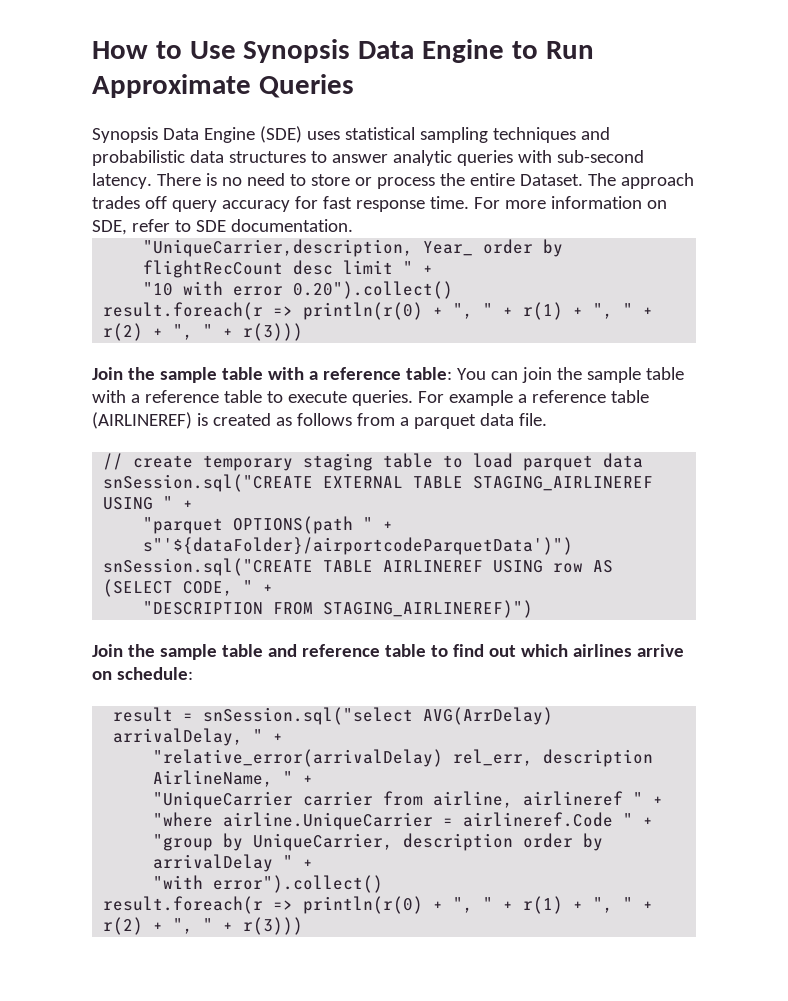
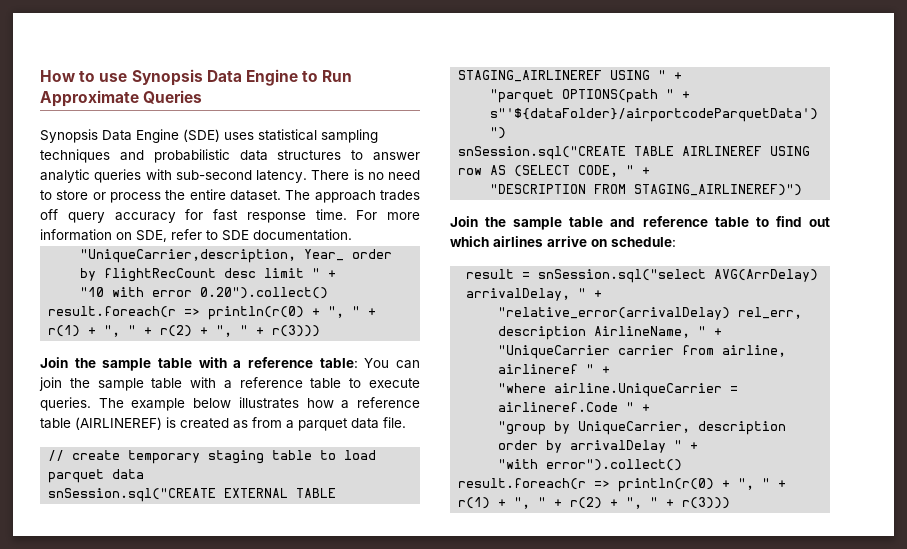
[189,41,236,59] Use -> [99,73,128,82] use
[519,174,583,186] Dataset. -> [230,190,281,201] dataset.
[417,390,513,406] For example -> [98,397,334,411] The example below illustrates how
[296,413,352,426] follows -> (248, 424) none

